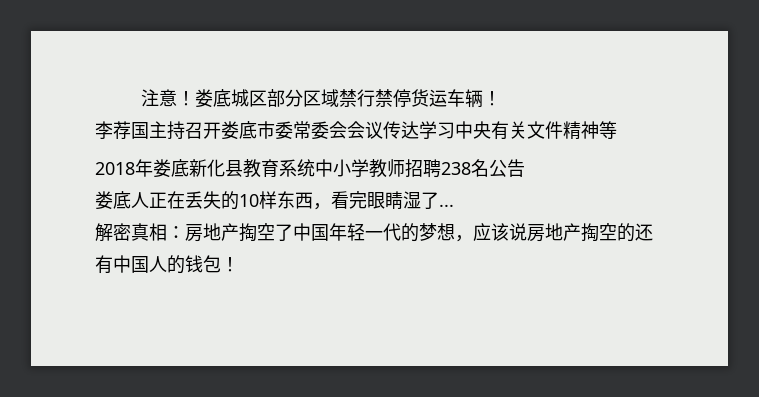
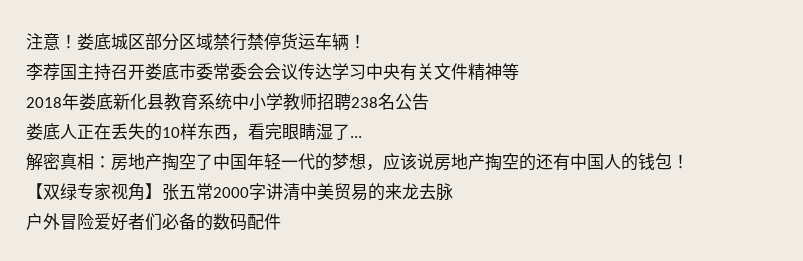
(239, 264) none -> [26,183,453,201] [26,213,281,231] // 【双绿专家视角】张五常2000字讲清中美贸易的来龙去脉 // 户外冒险爱好者们必备的数码配件

